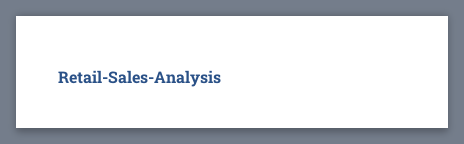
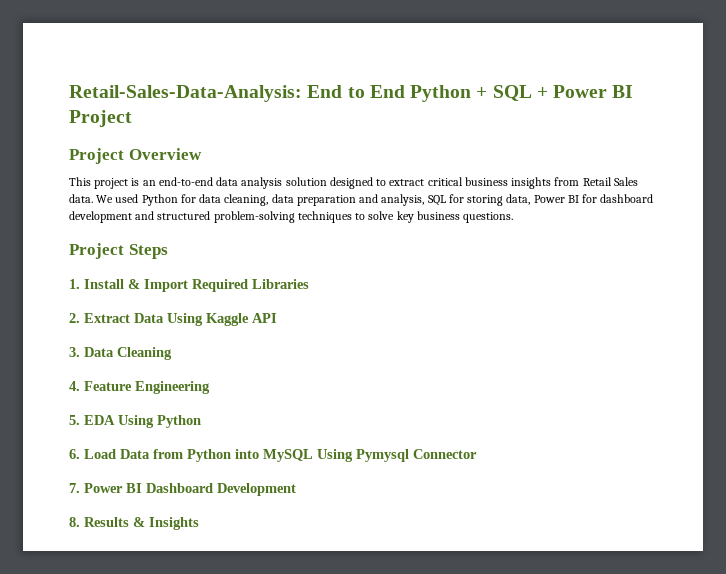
[58,70,221,87] Retail-Sales-Analysis -> [69,85,634,102] [69,110,132,127] [69,148,202,164] [69,177,638,189] [69,194,654,206] [69,211,514,223] [69,243,168,259] [69,279,309,292] [69,313,277,326] [69,347,172,360] [69,381,210,394] [69,415,201,428] [69,449,477,462] [69,483,296,496] [69,517,199,530] Retail-Sales-Data-Analysis: End to End Python + SQL + Power BI Project // Project Overview // This project is an end-to-end data analysis solution designed to extract critical business insights from Retail Sales data. We used Python for data cleaning, data preparation and analysis, SQL for storing data, Power BI for dashboard development and structured problem-solving techniques to solve key business questions. // Project Steps // 1. Install & Import Required Libraries // 2. Extract Data Using Kaggle API // 3. Data Cleaning // 4. Feature Engineering // 5. EDA Using Python // 6. Load Data from Python into MySQL Using Pymysql Connector // 7. Power BI Dashboard Development // 8. Results & Insights

